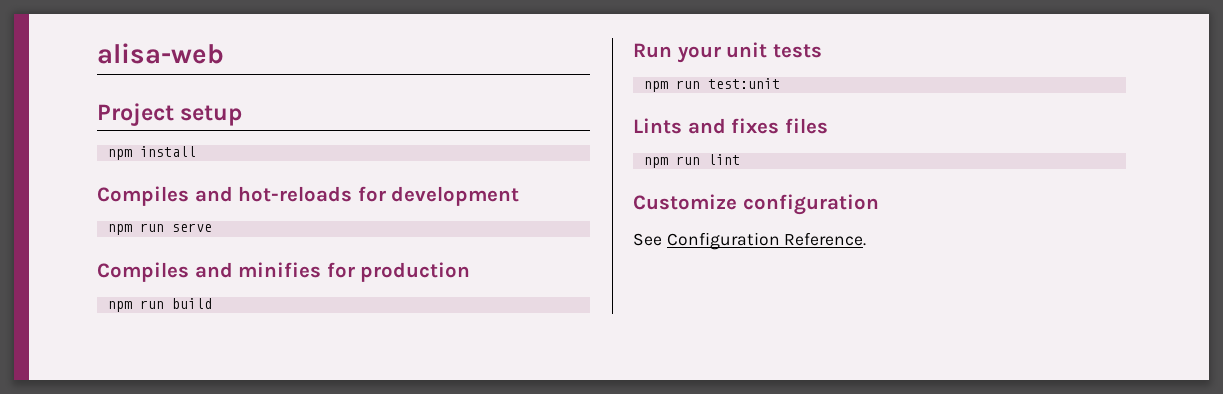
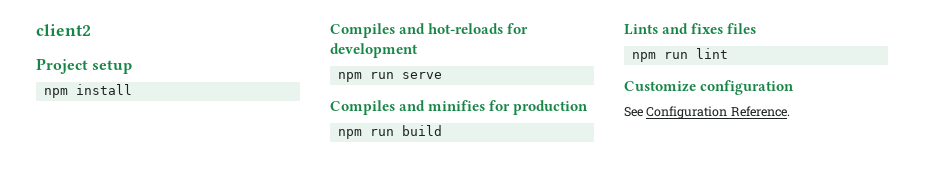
[97,43,224,64] alisa-web -> [36,24,91,36] client2
[633,42,822,63] [643,78,780,92] // Run your unit tests // npm run test:unit -> (442, 130) none

